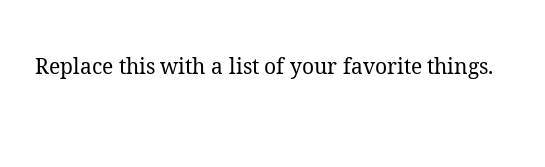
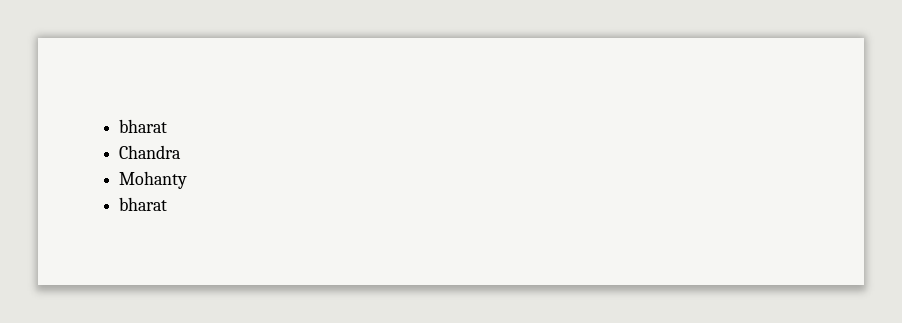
[35,57,494,79] Replace this with a list of your favorite things. -> [119,119,168,133] [119,145,182,159] [119,171,188,189] [119,197,168,211] bharat // Chandra // Mohanty // bharat

